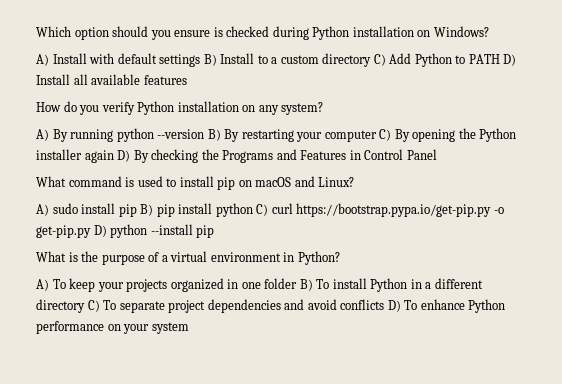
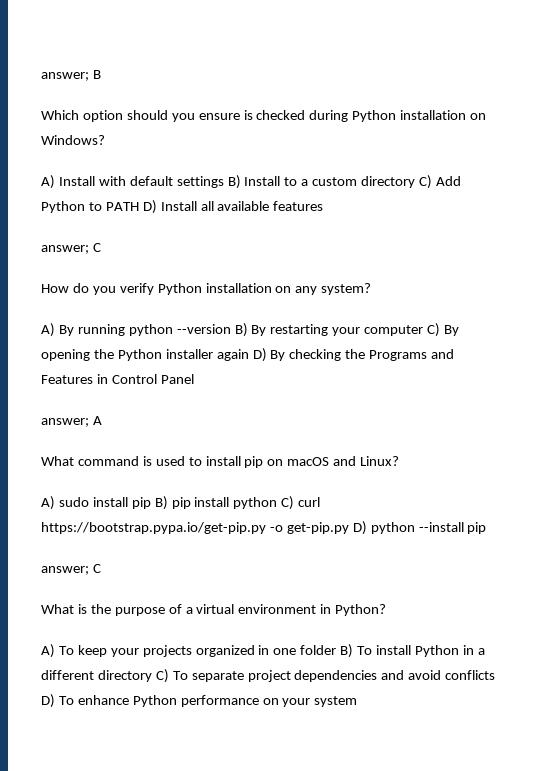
(36, 31) none -> [41,70,101,81] answer; B //
(187, 80) none -> [41,243,101,254] // answer; C
(437, 154) none -> [41,416,102,427] // answer; A
(215, 231) none -> [41,564,101,575] // answer; C

